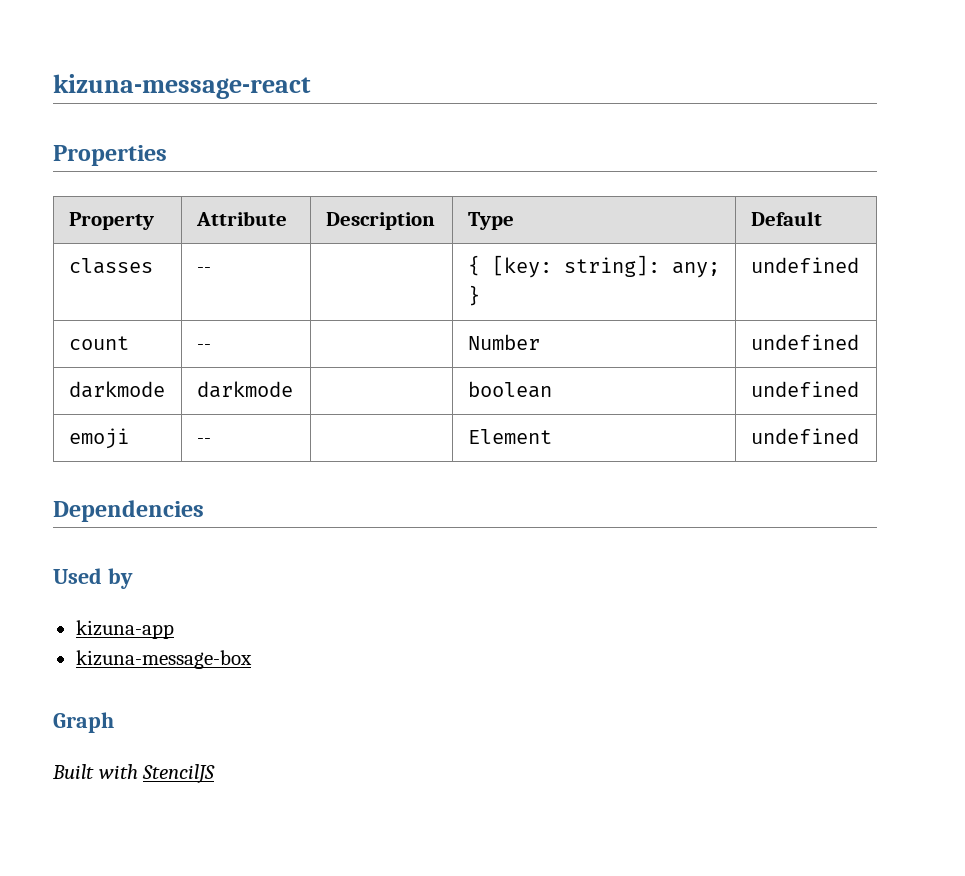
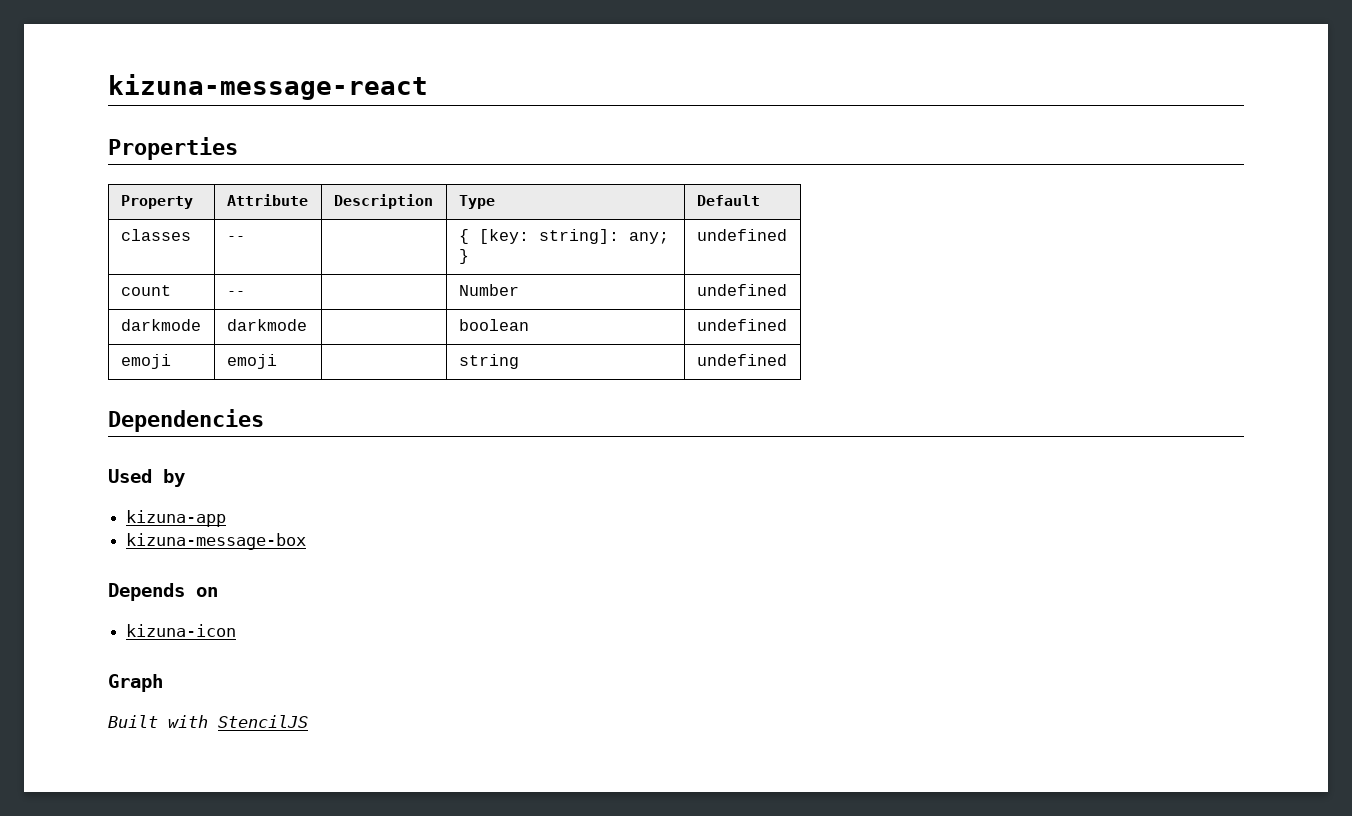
[196,438,211,444] [467,429,552,444] -- | | Element -> [226,354,277,369] [458,354,519,369] emoji | | string
(252, 659) none -> [108,583,218,601] [126,624,237,637] // Depends on // kizuna-icon

